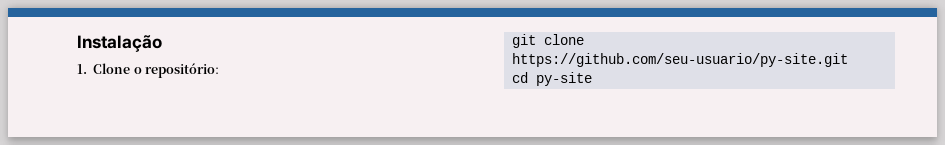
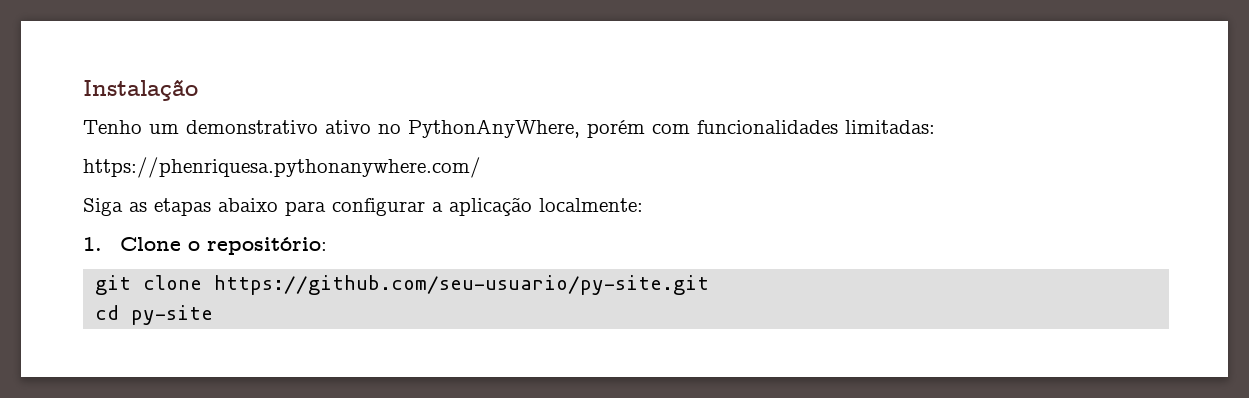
(162, 43) none -> [83,119,935,138] [83,157,481,178] [83,197,643,216] // Tenho um demonstrativo ativo no PythonAnyWhere, porém com funcionalidades limitadas: // https://phenriquesa.pythonanywhere.com/ // Siga as etapas abaixo para configurar a aplicação localmente:

